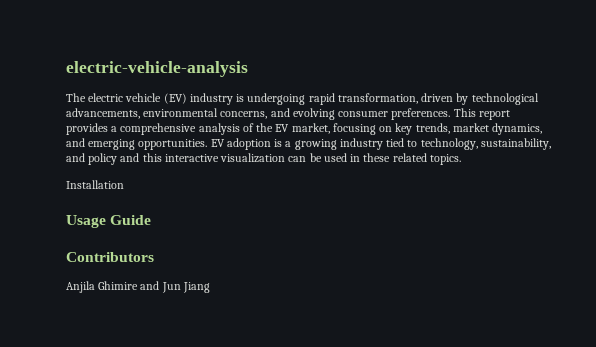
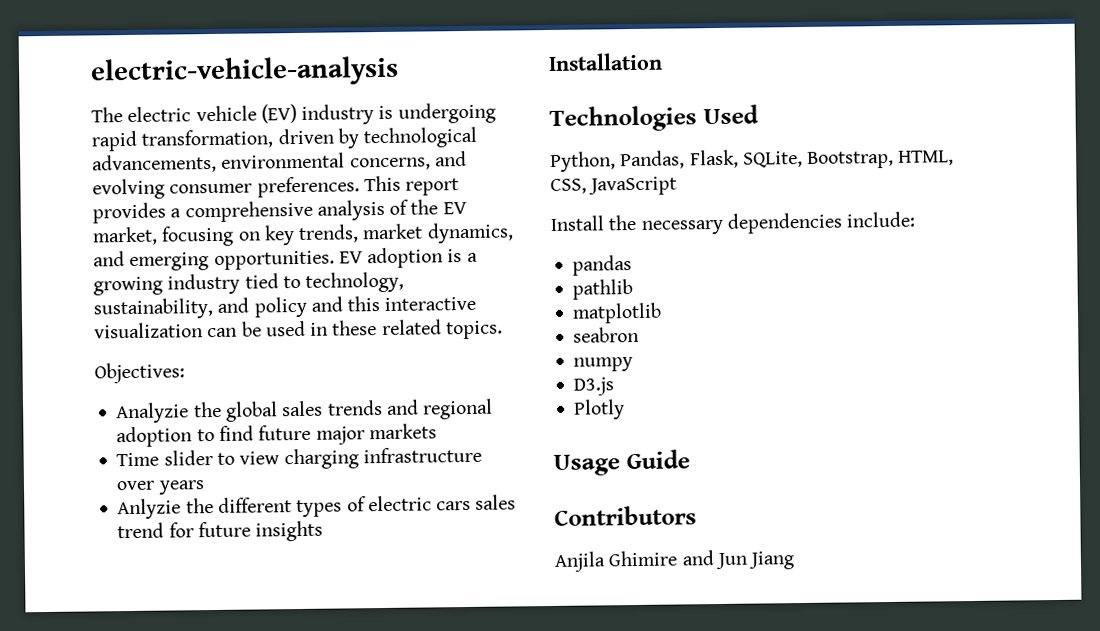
[66,180,124,189] Installation -> [94,362,185,384] [116,398,494,424] [116,423,437,448] [116,446,482,470] [116,480,205,495] [117,494,517,520] [117,520,324,542] [548,52,663,71] [549,104,759,132] [550,149,955,172] [550,176,678,196] [550,211,916,235] [572,255,633,276] [572,279,634,300] [572,302,663,324] [573,326,640,343] [573,357,634,372] [573,377,615,396] [574,399,626,420] Objectives: // Analyzie the global sales trends and regional adoption to find future major markets // Time slider to view charging infrastructure over years // Anlyzie the different types of electric cars sales trend for future insights // Installation // Technologies Used // Python, Pandas, Flask, SQLite, Bootstrap, HTML, CSS, JavaScript // Install the necessary dependencies include: // pandas // pathlib // matplotlib // seabron // numpy // D3.js // Plotly

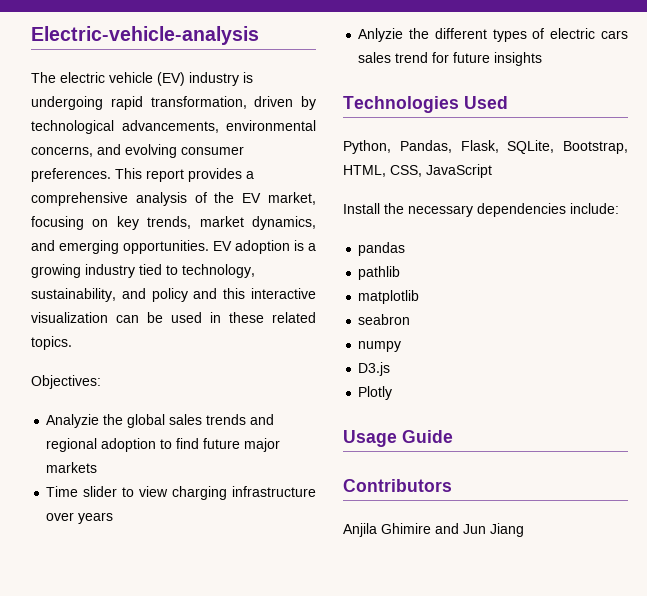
[90,55,399,88] electric-vehicle-analysis -> [31,26,259,45] Electric-vehicle-analysis
[548,52,663,71] // Installation -> (543, 59) none

